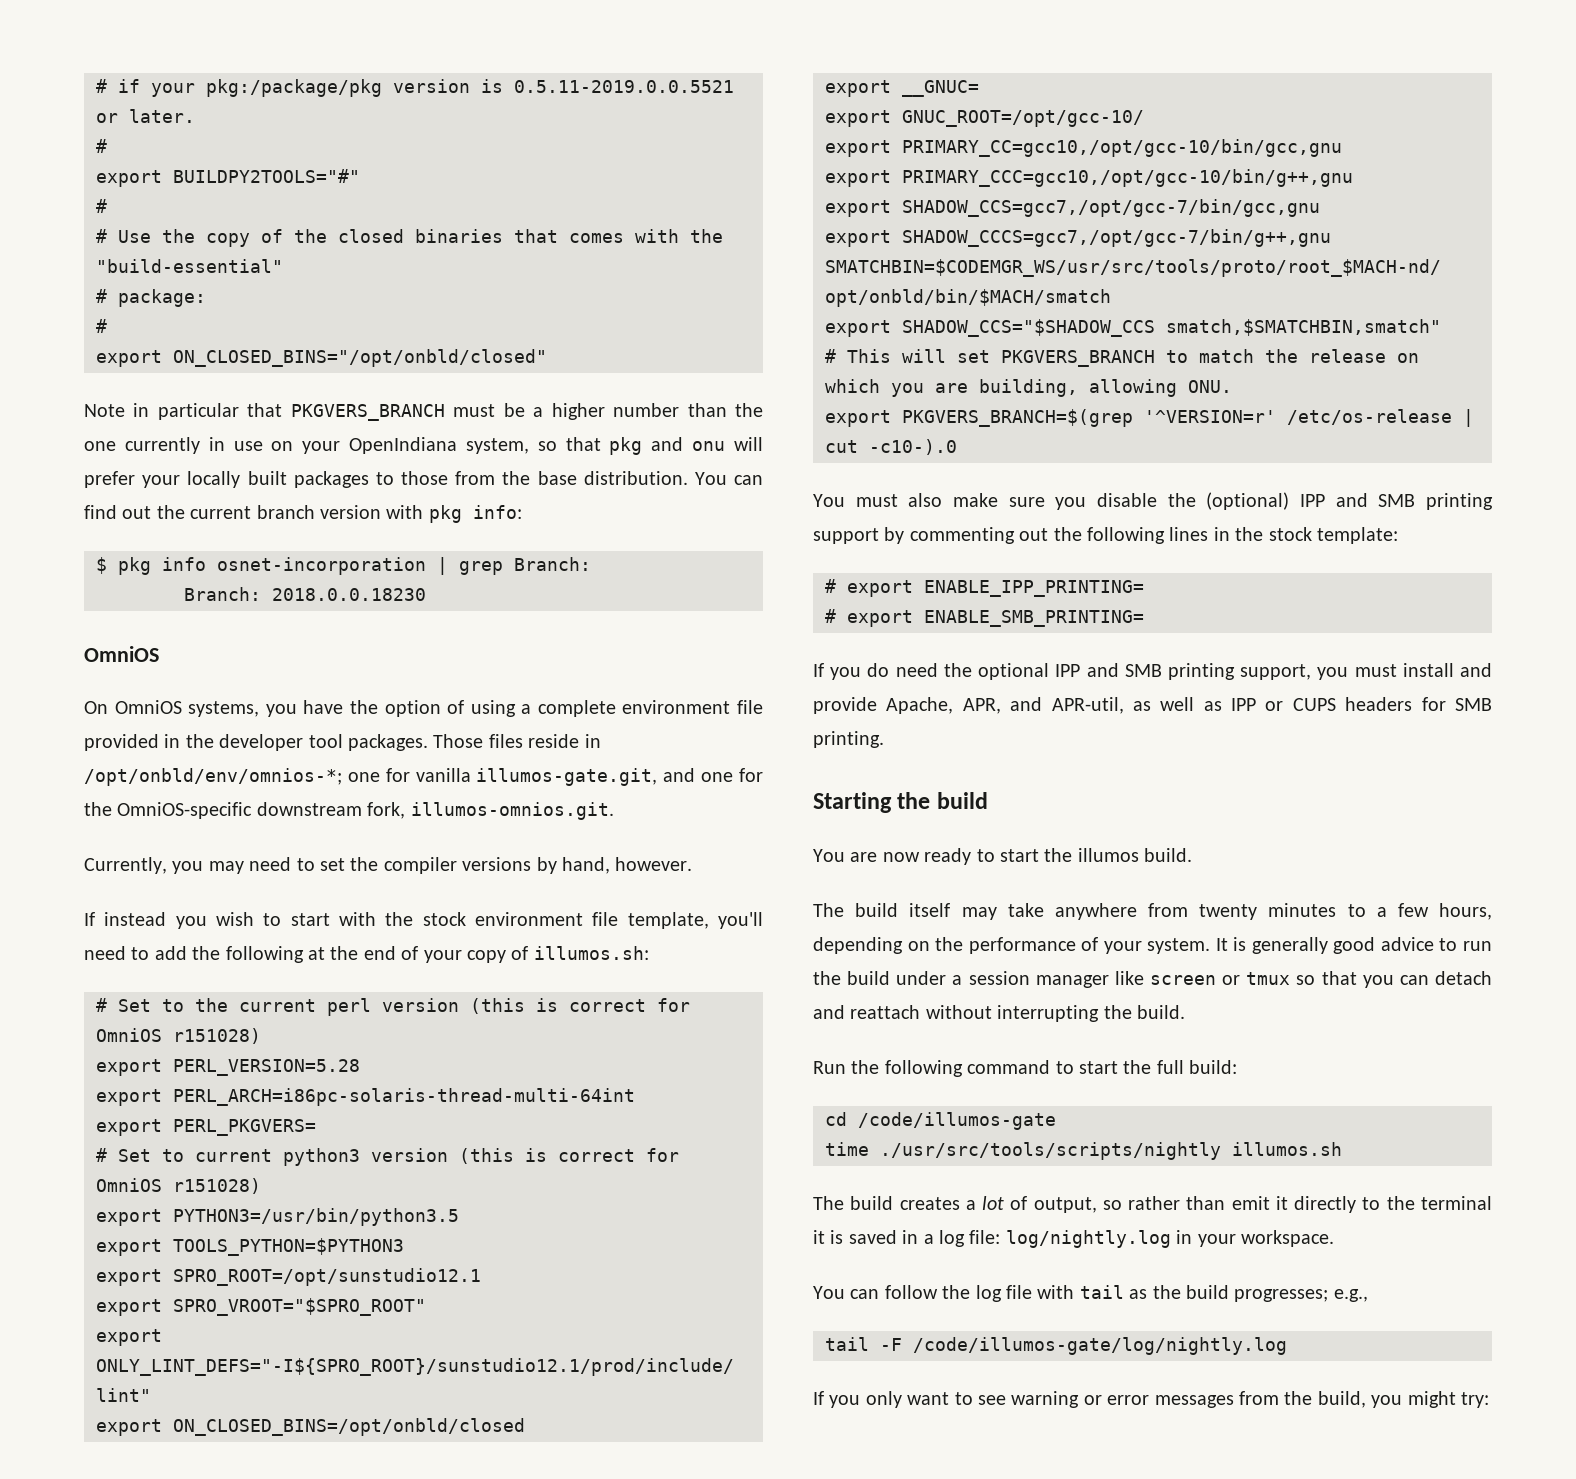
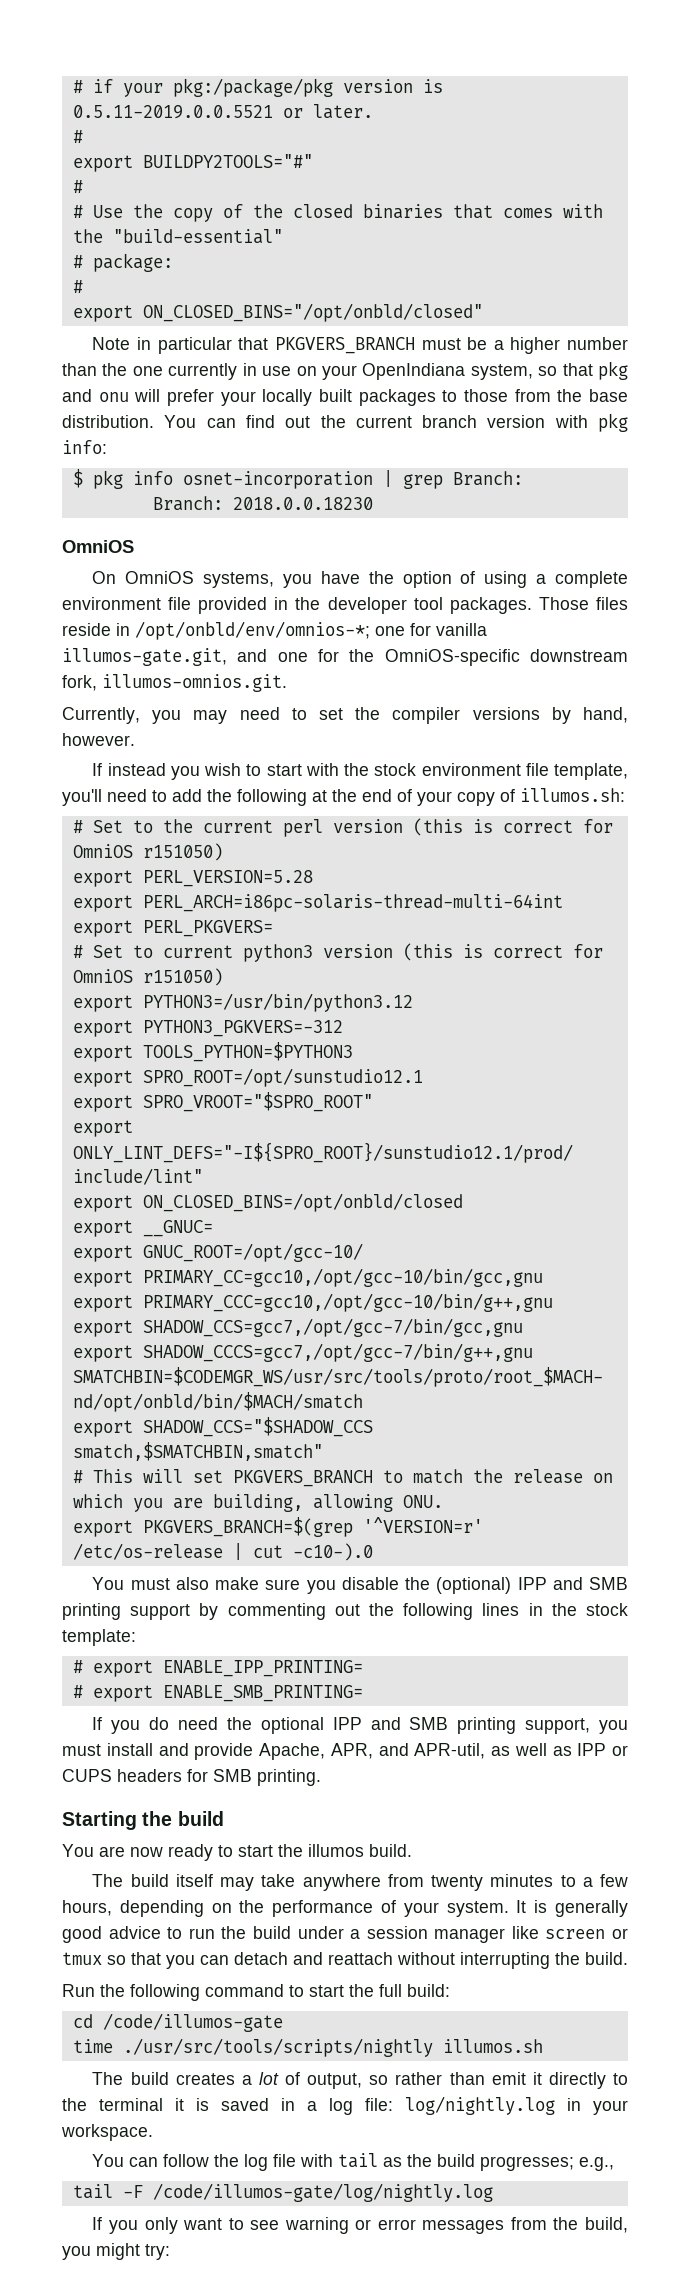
[173,1028,261,1044] r151028) -> [142,843,223,861] r151050)
[173,1178,261,1194] [96,1208,459,1226] r151028) // export PYTHON3=/usr/bin/python3.5 -> [142,968,223,986] [72,993,413,1012] [72,1020,343,1037] r151050) // export PYTHON3=/usr/bin/python3.12 // export PYTHON3_PGKVERS=-312

